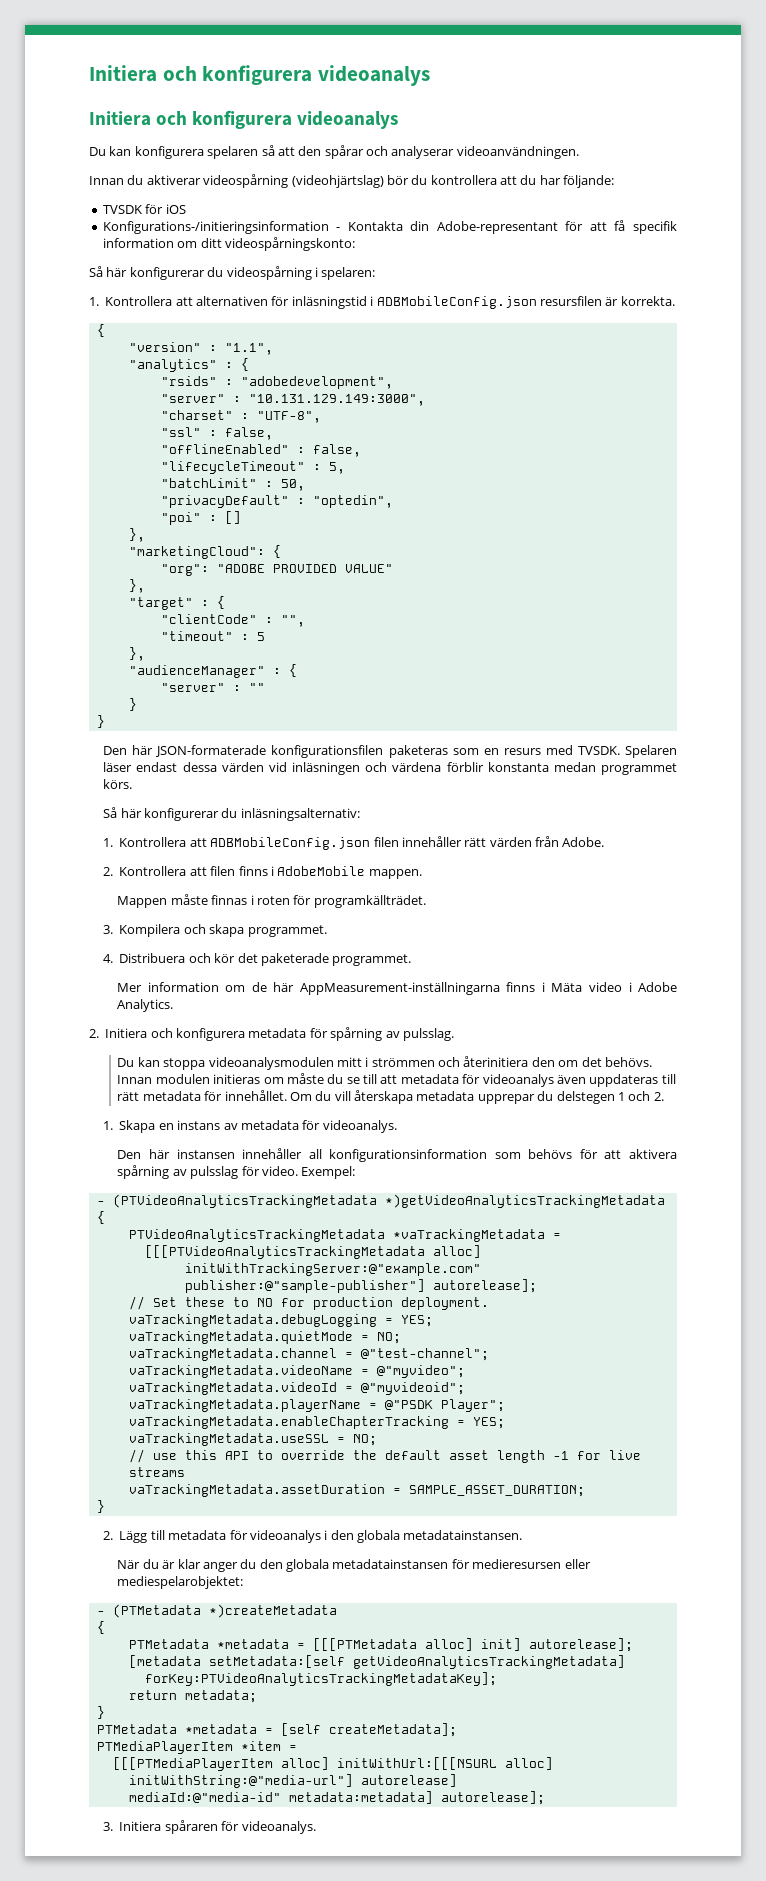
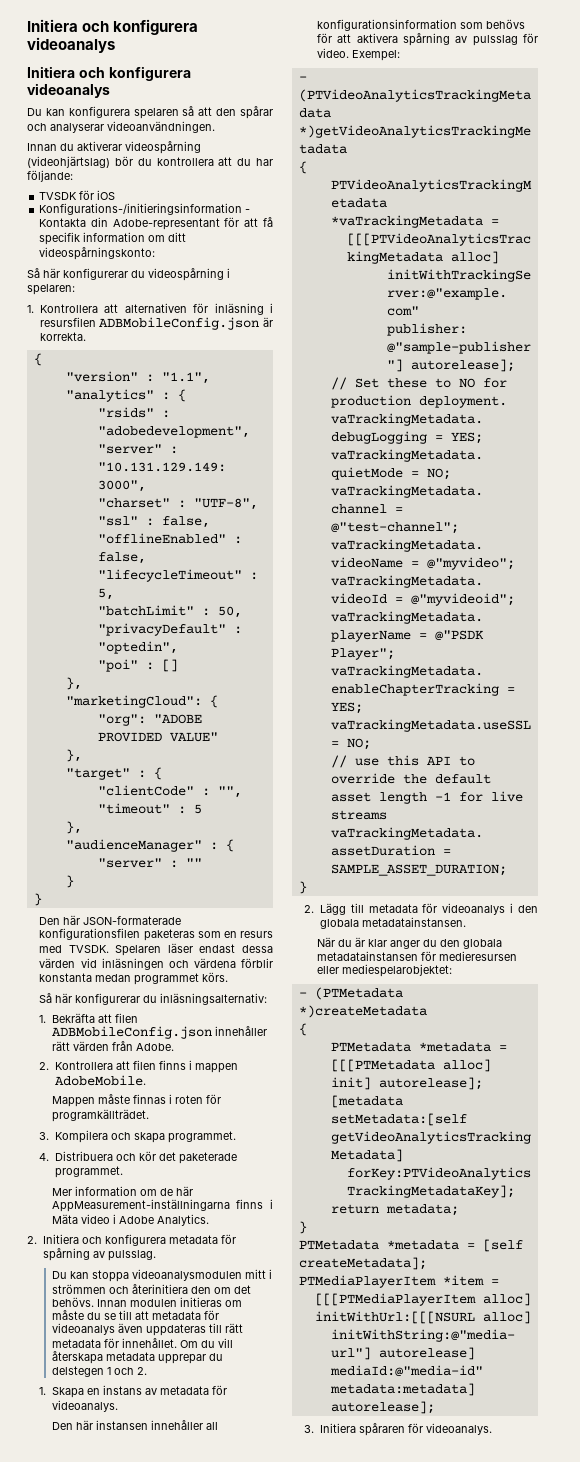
[291,296,602,309] inläsningstid i ADBMobileConfig.json resursfilen -> [214,303,273,315] [39,317,260,330] inläsning i resursfilen ADBMobileConfig.json
[119,837,399,850] Kontrollera att ADBMobileConfig.json filen -> [51,1013,138,1023] [51,1026,212,1039] Bekräfta att filen ADBMobileConfig.json
[277,866,422,879] AdobeMobile mappen. -> [194,1063,238,1073] [54,1075,146,1086] mappen AdobeMobile.

